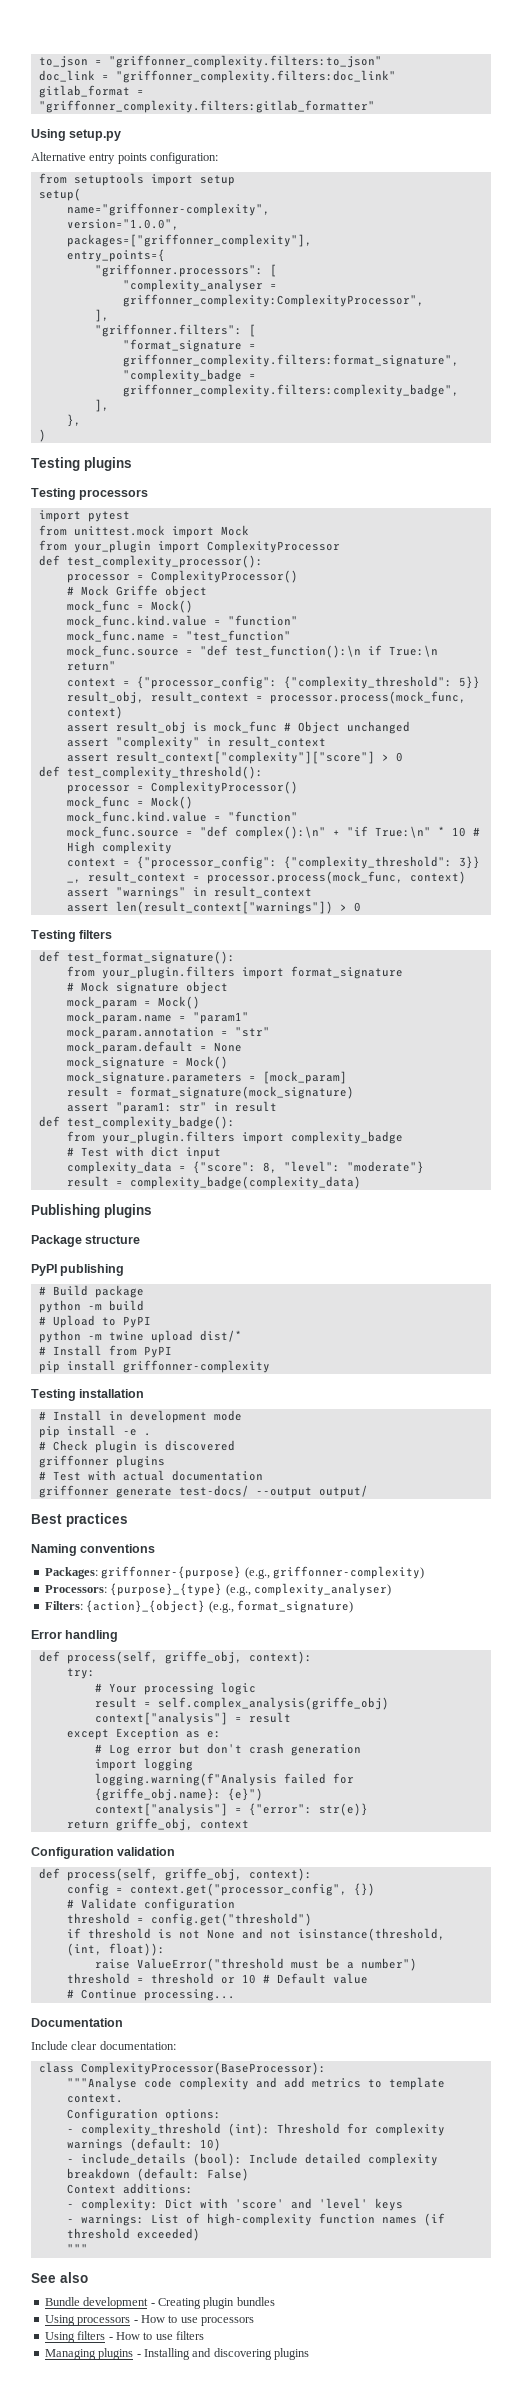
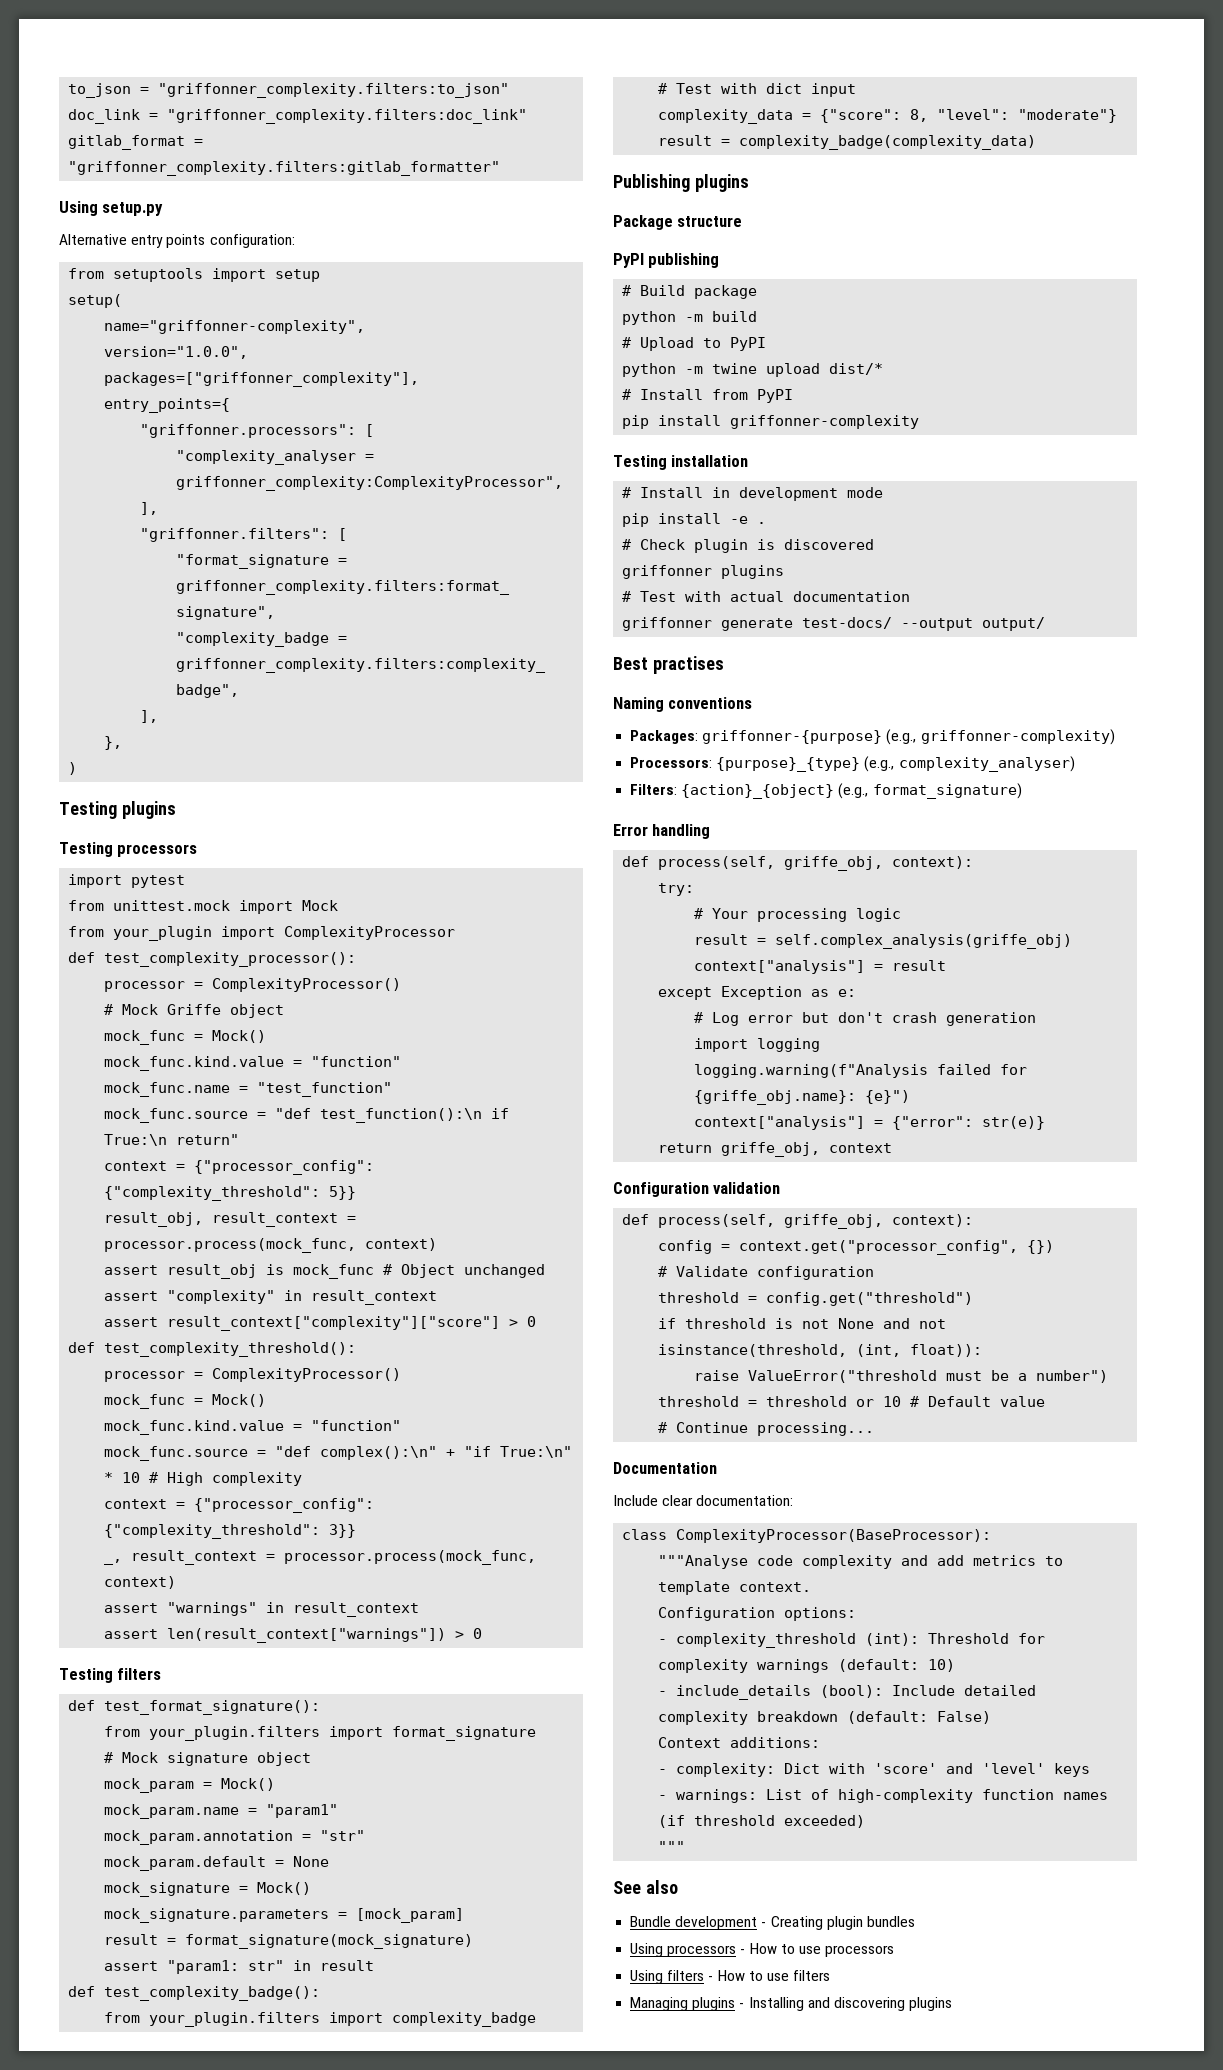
[66,1513,128,1527] practices -> [652,656,724,674] practises

